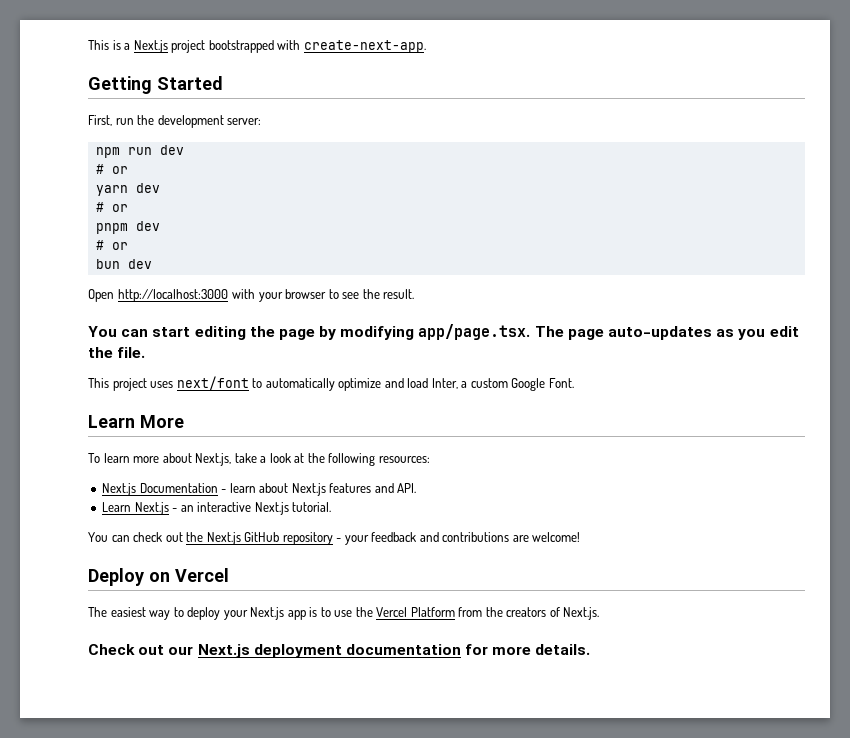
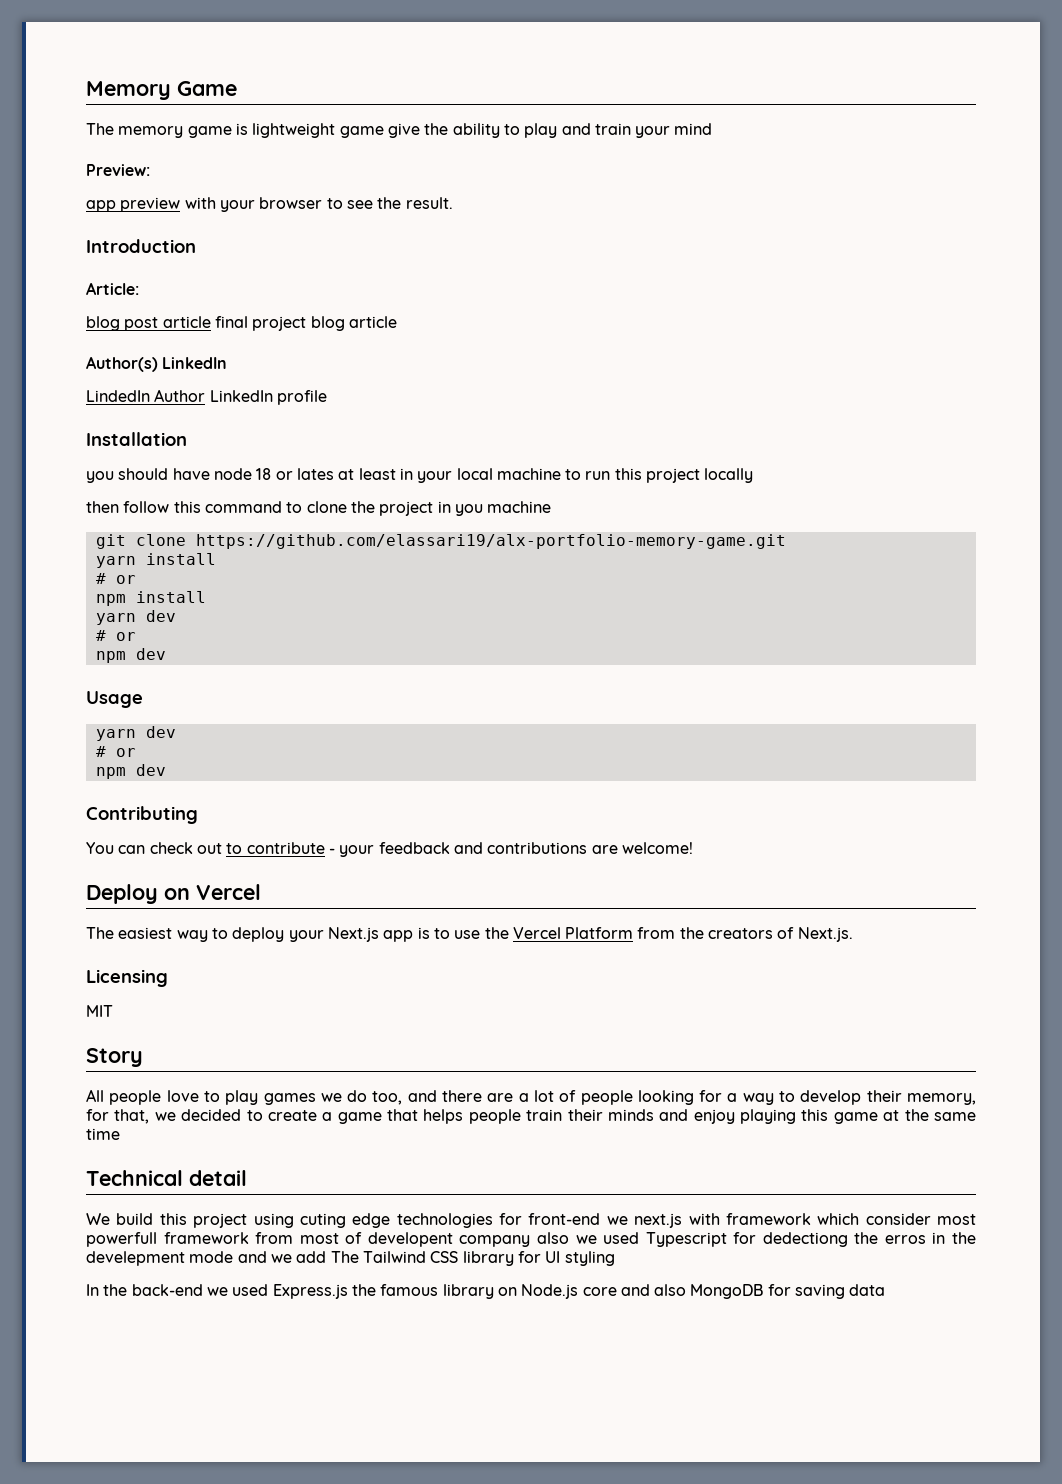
[88,40,426,53] [88,76,223,94] [88,115,262,128] [95,145,184,158] [95,164,128,174] [95,183,160,196] [95,202,128,212] [95,221,160,234] [95,240,128,250] [95,259,152,269] [88,289,229,302] This is a Next.js project bootstrapped with create-next-app. // Getting Started // First, run the development server: // npm run dev // # or // yarn dev // # or // pnpm dev // # or // bun dev // Open http://localhost:3000 -> [86,81,237,100] [86,123,713,138] [86,164,150,176] [86,197,181,212] Memory Game // The memory game is lightweight game give the ability to play and train your mind // Preview: // app preview
[88,324,799,340] [88,347,146,358] [88,376,574,391] [88,415,184,428] [88,453,430,466] [102,483,417,496] [102,502,332,515] You can start editing the page by modifying app/page.tsx. The page auto-updates as you edit the file. // This project uses next/font to automatically optimize and load Inter, a custom Google Font. // Learn More // To learn more about Next.js, take a look at the following resources: // Next.js Documentation - learn about Next.js features and API. // Learn Next.js - an interactive Next.js tutorial. -> [86,239,196,253] [86,282,139,295] [86,316,397,331] [86,356,228,372] [86,389,327,405] [86,432,187,446] [86,468,754,483] [86,501,552,516] [95,534,786,549] [95,553,216,568] [95,573,136,584] [95,591,206,606] [95,610,176,625] [95,630,136,641] [95,648,166,663] [86,691,143,708] [95,726,176,741] [95,746,136,757] [95,764,166,779] [86,806,198,824] Introduction // Article: // blog post article final project blog article // Author(s) LinkedIn // LindedIn Author LinkedIn profile // Installation // you should have node 18 or lates at least in your local machine to run this project locally // then follow this command to clone the project in you machine // git clone https://github.com/elassari19/alx-portfolio-memory-game.git // yarn install // # or // npm install // yarn dev // # or // npm dev // Usage // yarn dev // # or // npm dev // Contributing
[186,532,333,545] the Next.js GitHub repository -> [226,842,325,854] to contribute
[88,644,591,658] Check out our Next.js deployment documentation for more details. -> [86,969,168,987] [86,1005,113,1017] [86,1048,143,1067] [86,1089,977,1105] [86,1109,977,1124] [86,1128,120,1140] [86,1170,247,1186] [86,1213,976,1228] [86,1232,976,1247] [86,1251,615,1266] [86,1284,886,1299] Licensing // MIT // Story // All people love to play games we do too, and there are a lot of people looking for a way to develop their memory, for that, we decided to create a game that helps people train their minds and enjoy playing this game at the same time // Technical detail // We build this project using cuting edge technologies for front-end we next.js with framework which consider most powerfull framework from most of developent company also we used Typescript for dedectiong the erros in the develepment mode and we add The Tailwind CSS library for UI styling // In the back-end we used Express.js the famous library on Node.js core and also MongoDB for saving data

